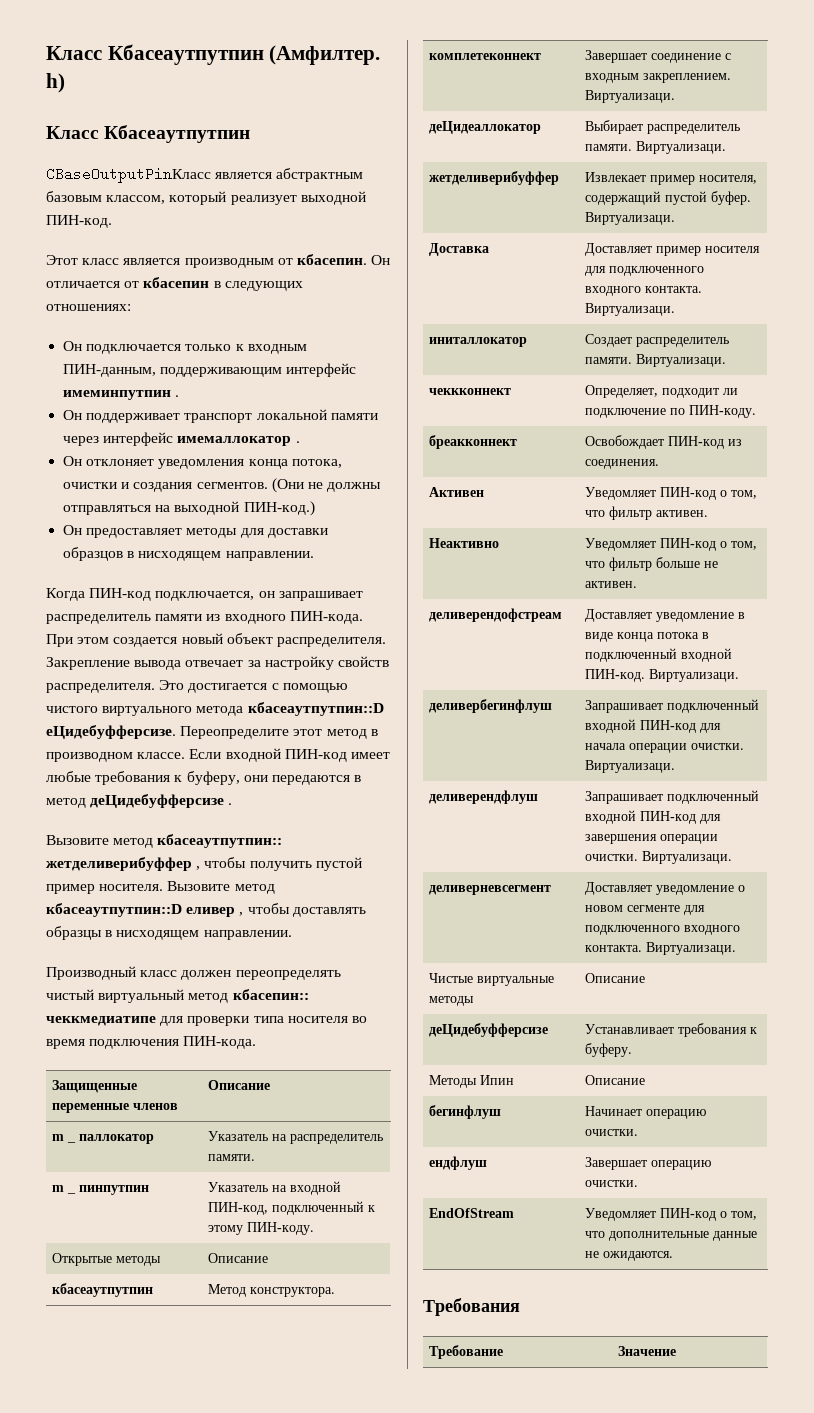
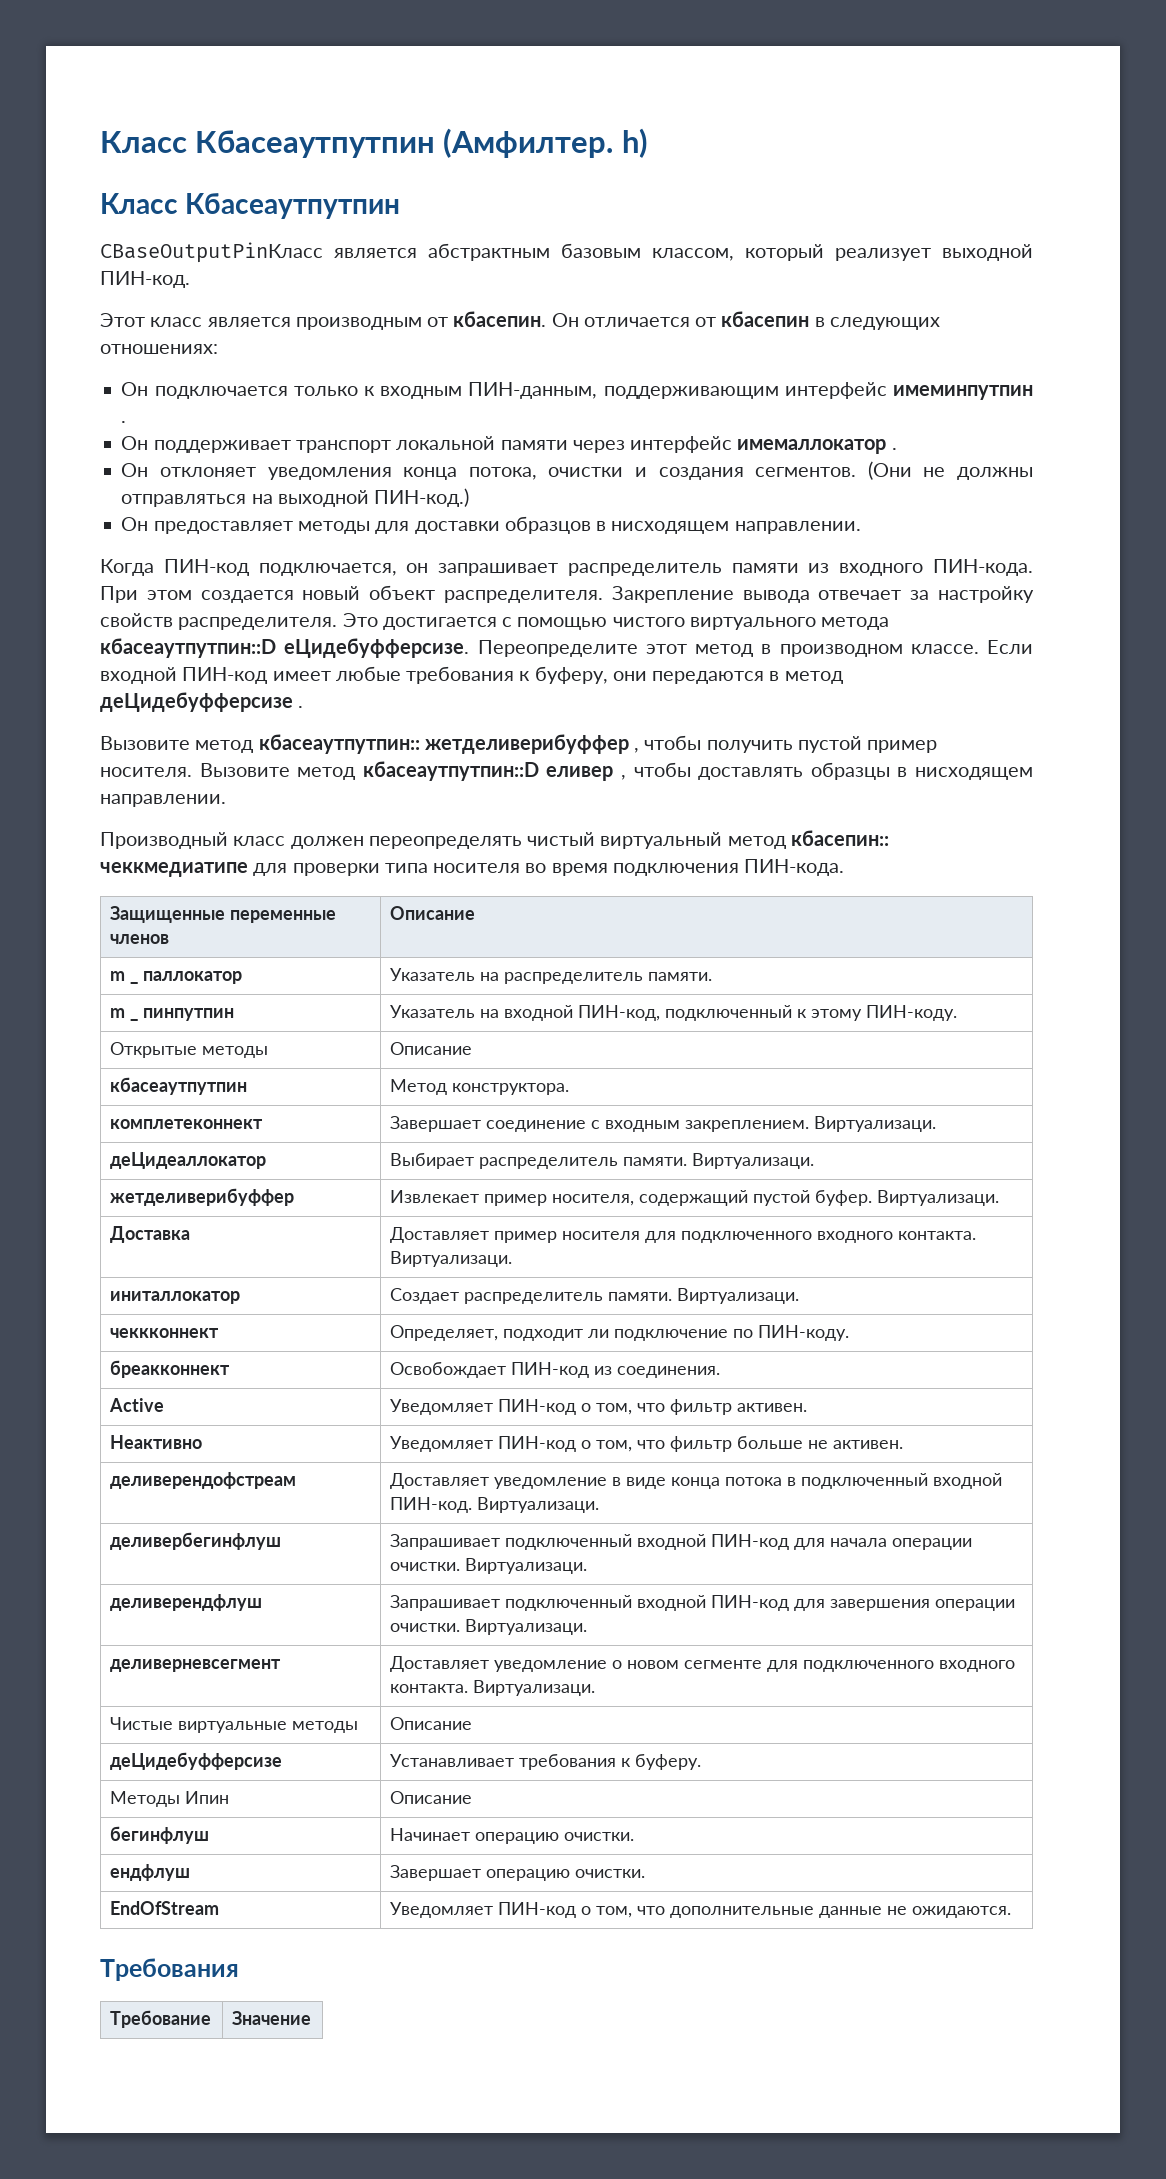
[429,487,485,497] Активен -> [109,1398,165,1412] Active

